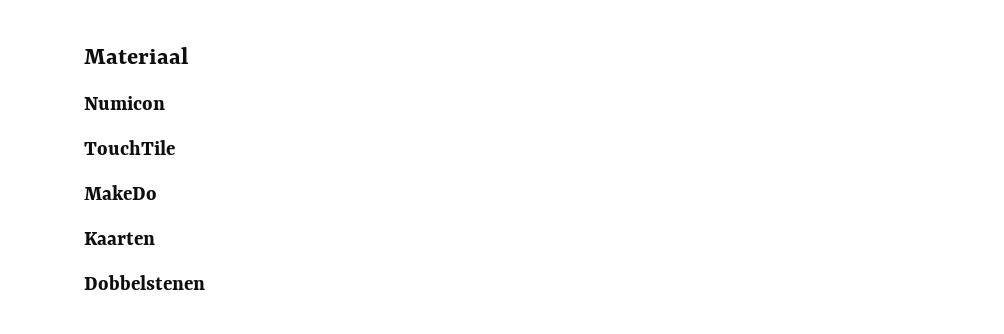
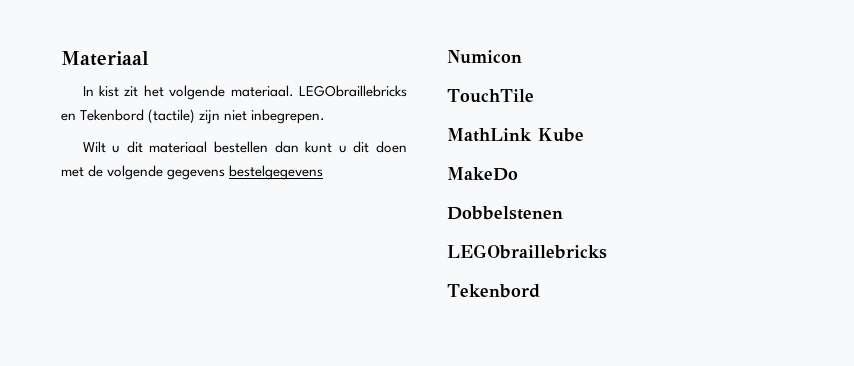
(188, 55) none -> [82,85,407,100] [61,109,326,124] [82,141,407,153] [61,165,324,180] // In kist zit het volgende materiaal. LEGObraillebricks en Tekenbord (tactile) zijn niet inbegrepen. // Wilt u dit materiaal bestellen dan kunt u dit doen met de volgende gegevens bestelgegevens
(175, 147) none -> [447,128,584,142] // MathLink Kube
[84,232,155,245] [84,275,205,290] Kaarten // Dobbelstenen -> [447,206,563,220] [447,244,607,259] [447,284,540,298] Dobbelstenen // LEGObraillebricks // Tekenbord

